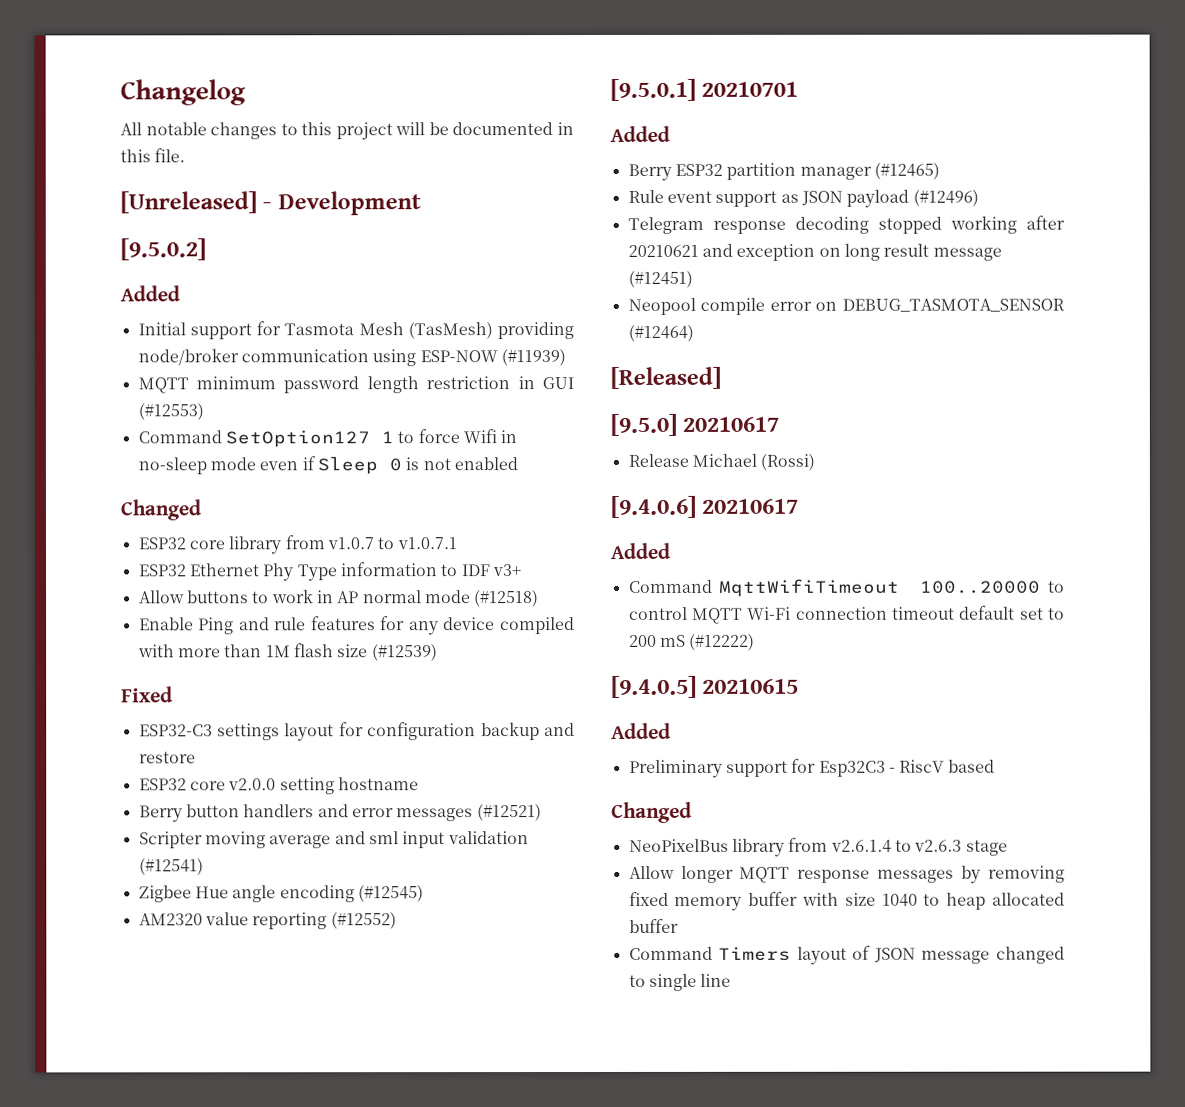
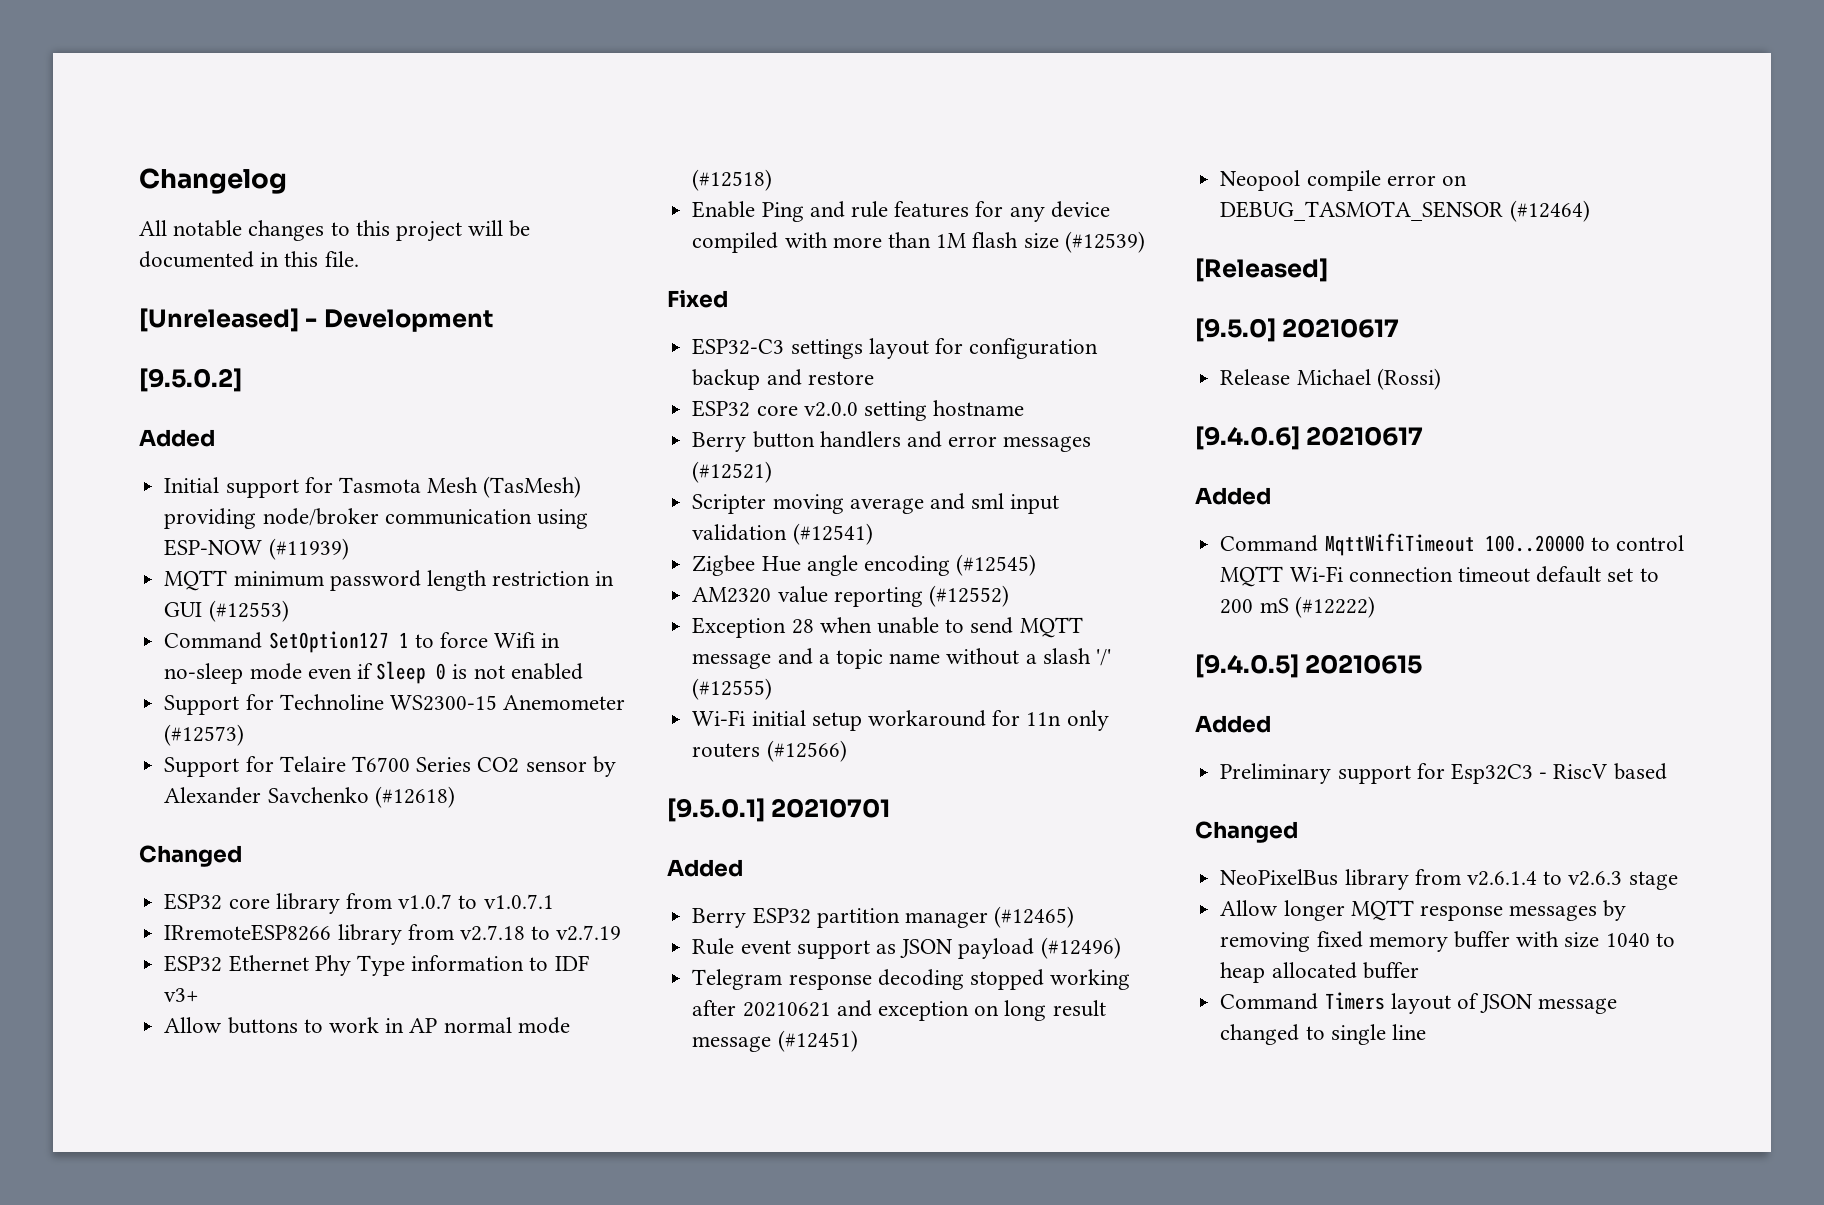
(518, 464) none -> [164,694,626,715] [164,724,245,746] [164,756,616,777] [164,786,455,808] // Support for Technoline WS2300-15 Anemometer (#12573) // Support for Telaire T6700 Series CO2 sensor by Alexander Savchenko (#12618)
(457, 543) none -> [164,924,622,945] // IRremoteESP8266 library from v2.7.18 to v2.7.19
(397, 921) none -> [692,617,1083,638] [692,648,1111,669] [692,678,773,700] [692,710,1109,731] [692,740,847,762] // Exception 28 when unable to send MQTT message and a topic name without a slash '/' (#12555) // Wi-Fi initial setup workaround for 11n only routers (#12566)

